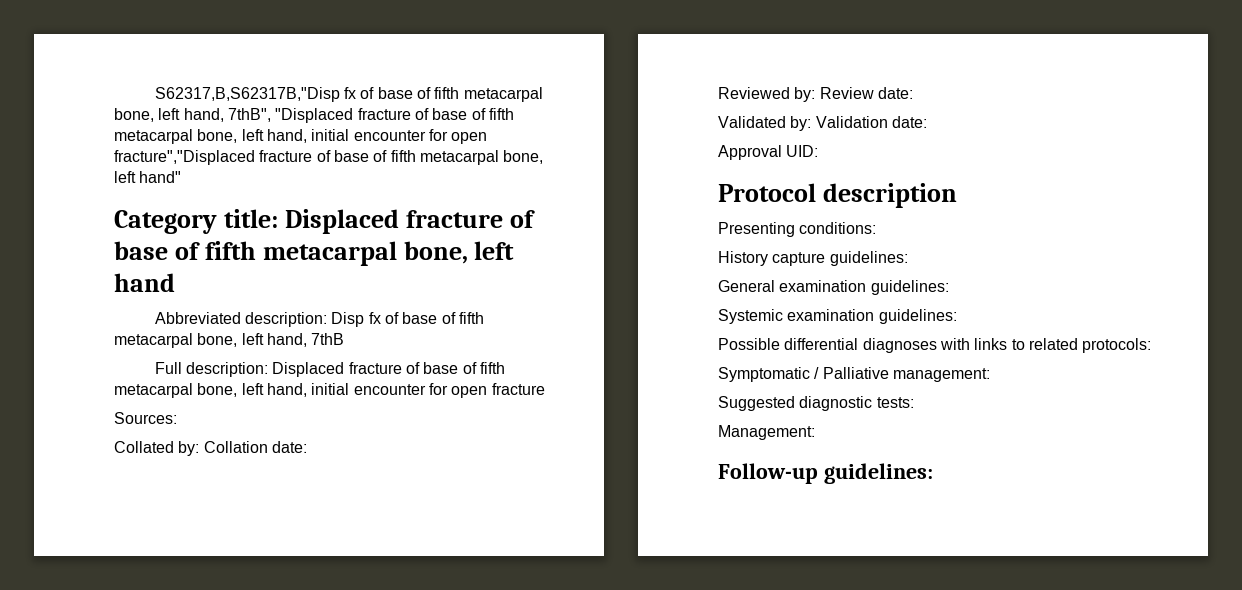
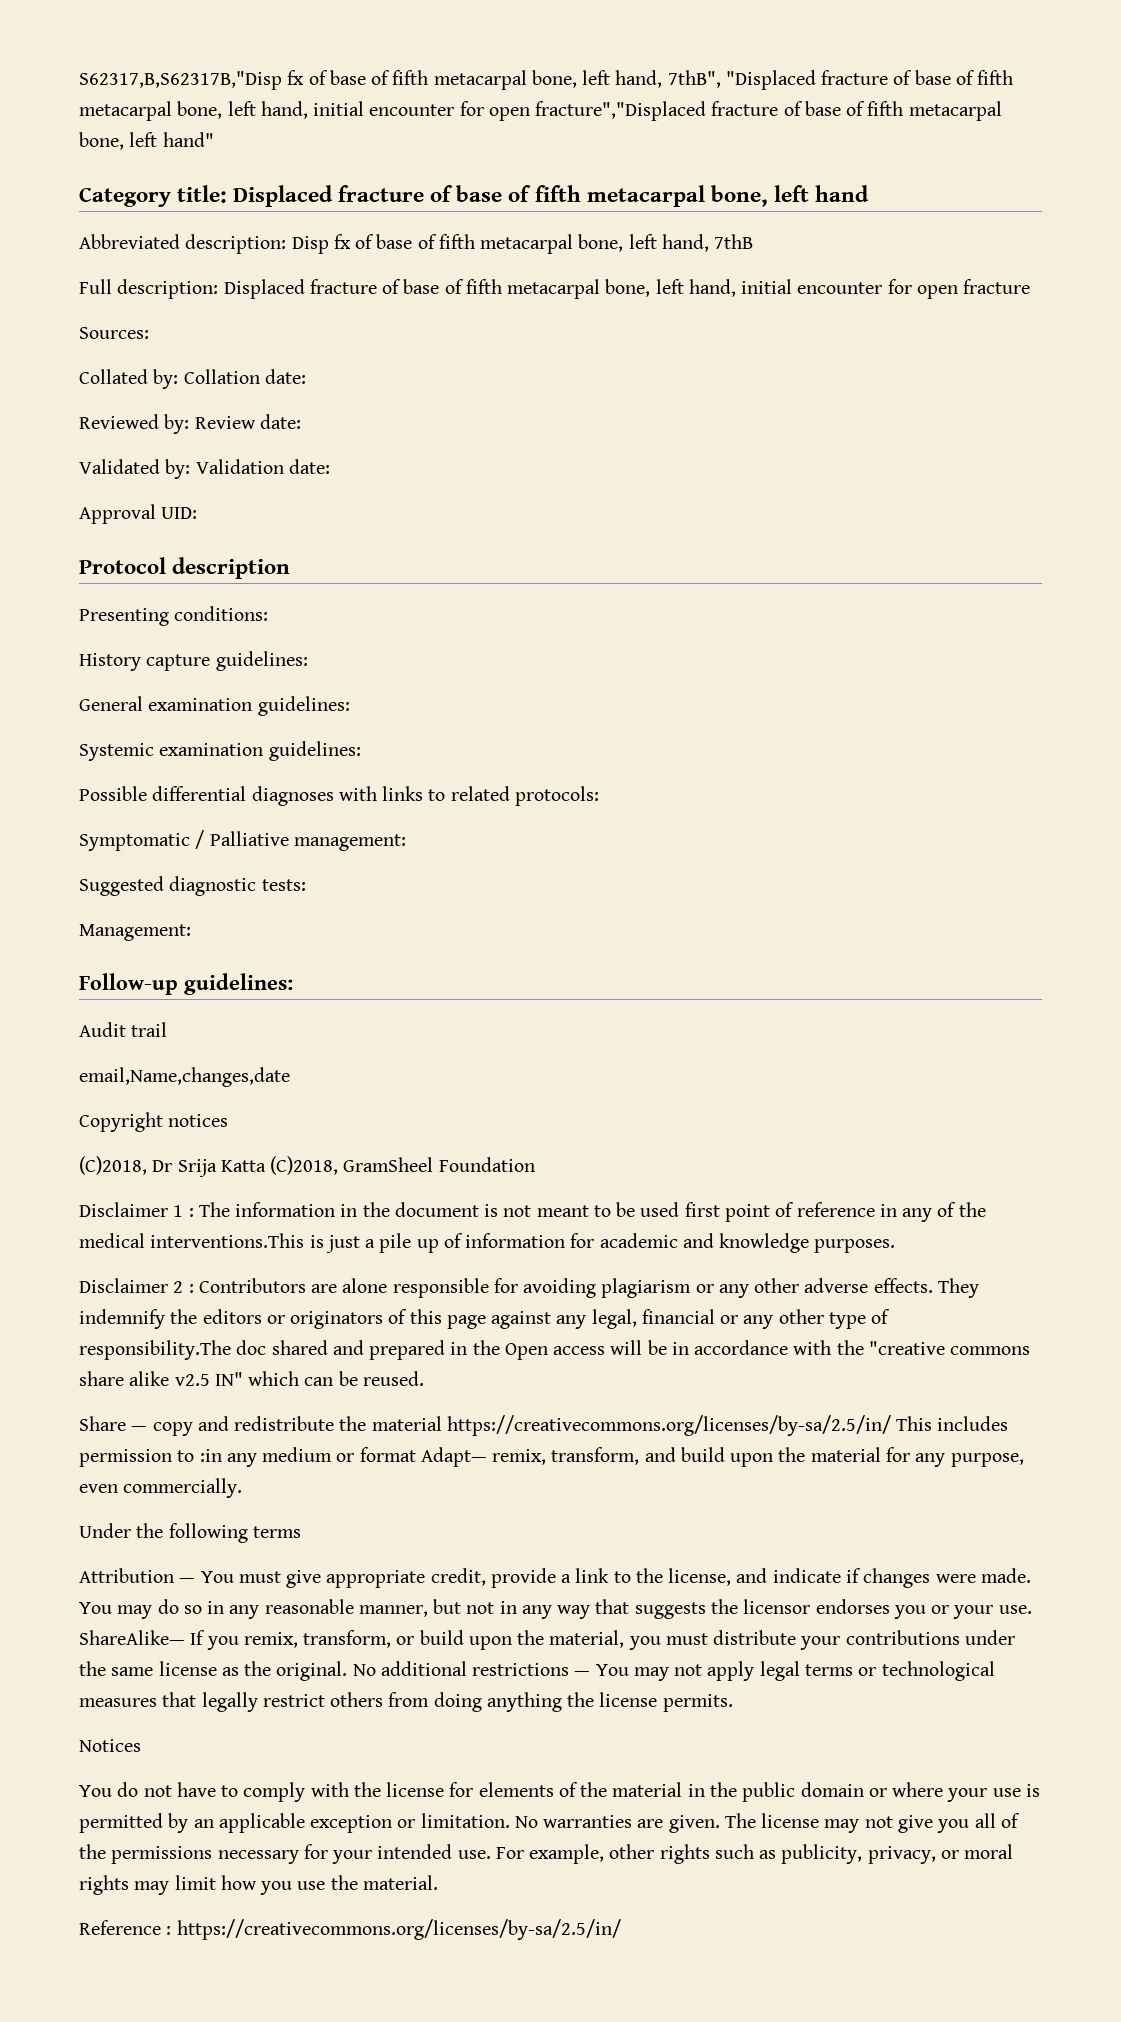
(933, 473) none -> [79,1022,168,1037] [79,1067,290,1087] [79,1112,229,1132] [79,1156,535,1177] [79,1202,986,1222] [79,1233,896,1253] [79,1278,979,1298] [79,1309,891,1329] [79,1340,1031,1360] [79,1371,424,1386] [79,1415,1009,1436] [79,1447,1024,1467] [79,1478,243,1498] [79,1523,301,1543] [79,1568,1031,1588] [79,1599,1032,1619] [79,1630,1015,1650] [79,1661,995,1681] [79,1692,733,1712] [79,1739,141,1752] [79,1782,1040,1802] [79,1813,1020,1833] [79,1844,1014,1864] [79,1875,438,1895] [79,1919,621,1940] // Audit trail // email,Name,changes,date // Copyright notices // (C)2018, Dr Srija Katta (C)2018, GramSheel Foundation // Disclaimer 1 : The information in the document is not meant to be used first point of reference in any of the medical interventions.This is just a pile up of information for academic and knowledge purposes. // Disclaimer 2 : Contributors are alone responsible for avoiding plagiarism or any other adverse effects. They indemnify the editors or originators of this page against any legal, financial or any other type of responsibility.The doc shared and prepared in the Open access will be in accordance with the "creative commons share alike v2.5 IN" which can be reused. // Share — copy and redistribute the material https://creativecommons.org/licenses/by-sa/2.5/in/ This includes permission to :in any medium or format Adapt— remix, transform, and build upon the material for any purpose, even commercially. // Under the following terms // Attribution — You must give appropriate credit, provide a link to the license, and indicate if changes were made. You may do so in any reasonable manner, but not in any way that suggests the licensor endorses you or your use. ShareAlike— If you remix, transform, or build upon the material, you must distribute your contributions under the same license as the original. No additional restrictions — You may not apply legal terms or technological measures that legally restrict others from doing anything the license permits. // Notices // You do not have to comply with the license for elements of the material in the public domain or where your use is permitted by an applicable exception or limitation. No warranties are given. The license may not give you all of the permissions necessary for your intended use. For example, other rights such as publicity, privacy, or moral rights may limit how you use the material. // Reference : https://creativecommons.org/licenses/by-sa/2.5/in/

